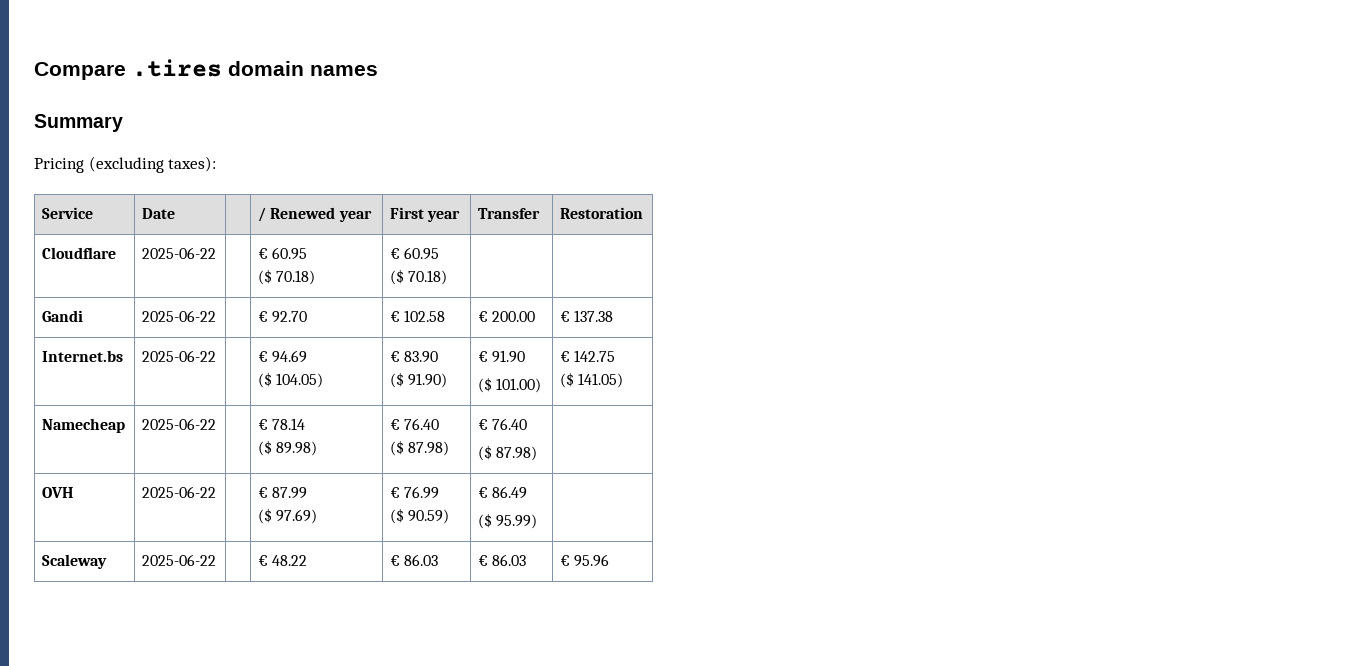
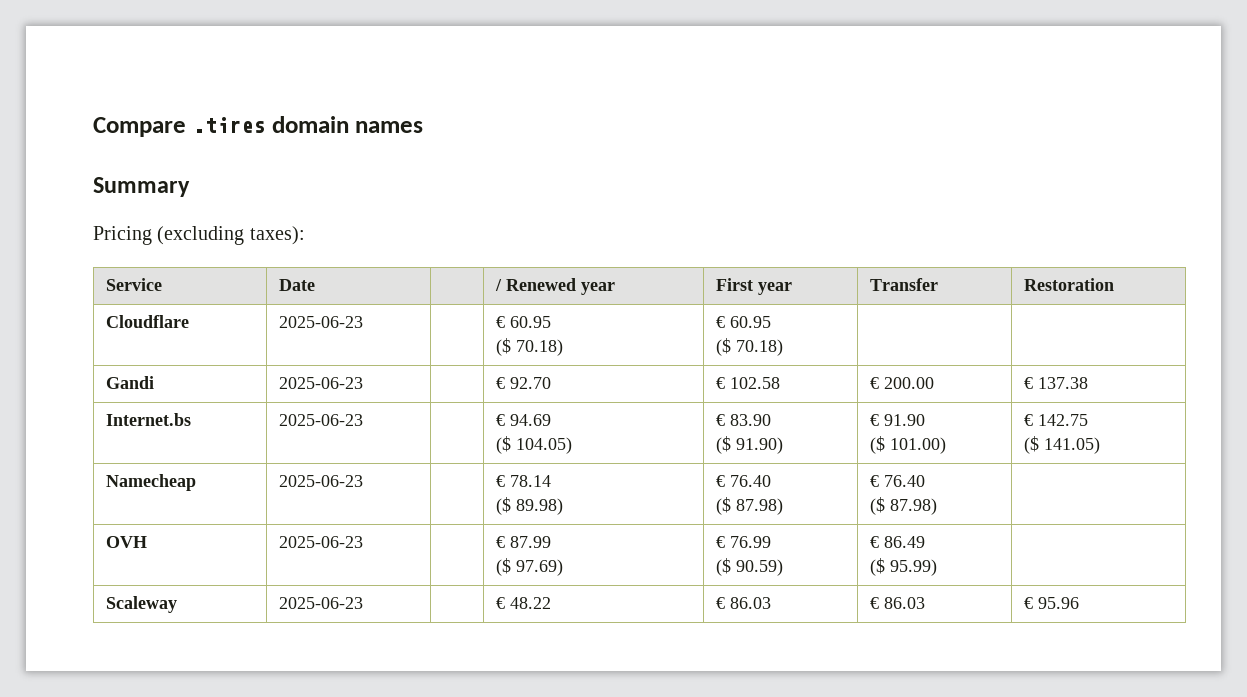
[142,247,217,259] 2025-06-22 -> [278,316,363,328] 2025-06-23
[142,310,217,322] 2025-06-22 -> [278,377,363,389] 2025-06-23
[142,350,217,362] 2025-06-22 -> [278,414,363,426] 2025-06-23
[142,418,217,430] 2025-06-22 -> [278,475,363,487] 2025-06-23
[142,486,217,498] 2025-06-22 -> [278,536,363,548] 2025-06-23
[142,554,217,566] 2025-06-22 -> [278,597,363,609] 2025-06-23

